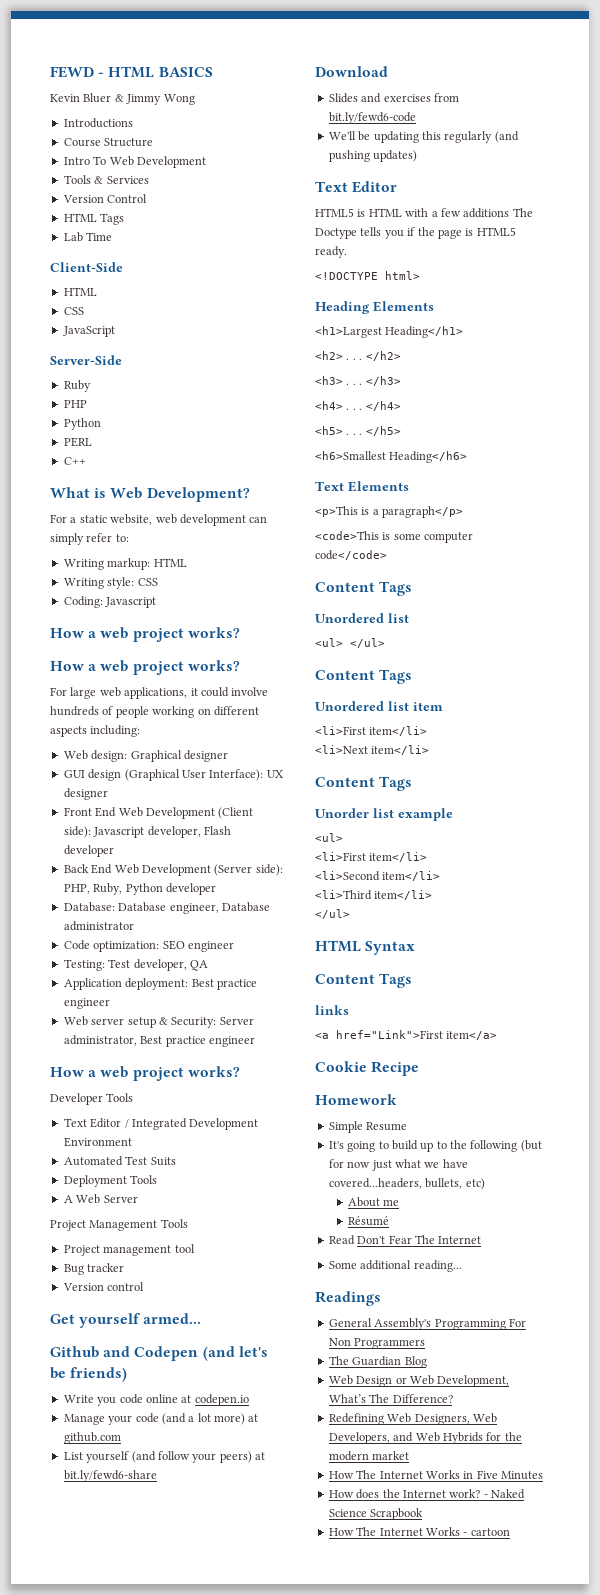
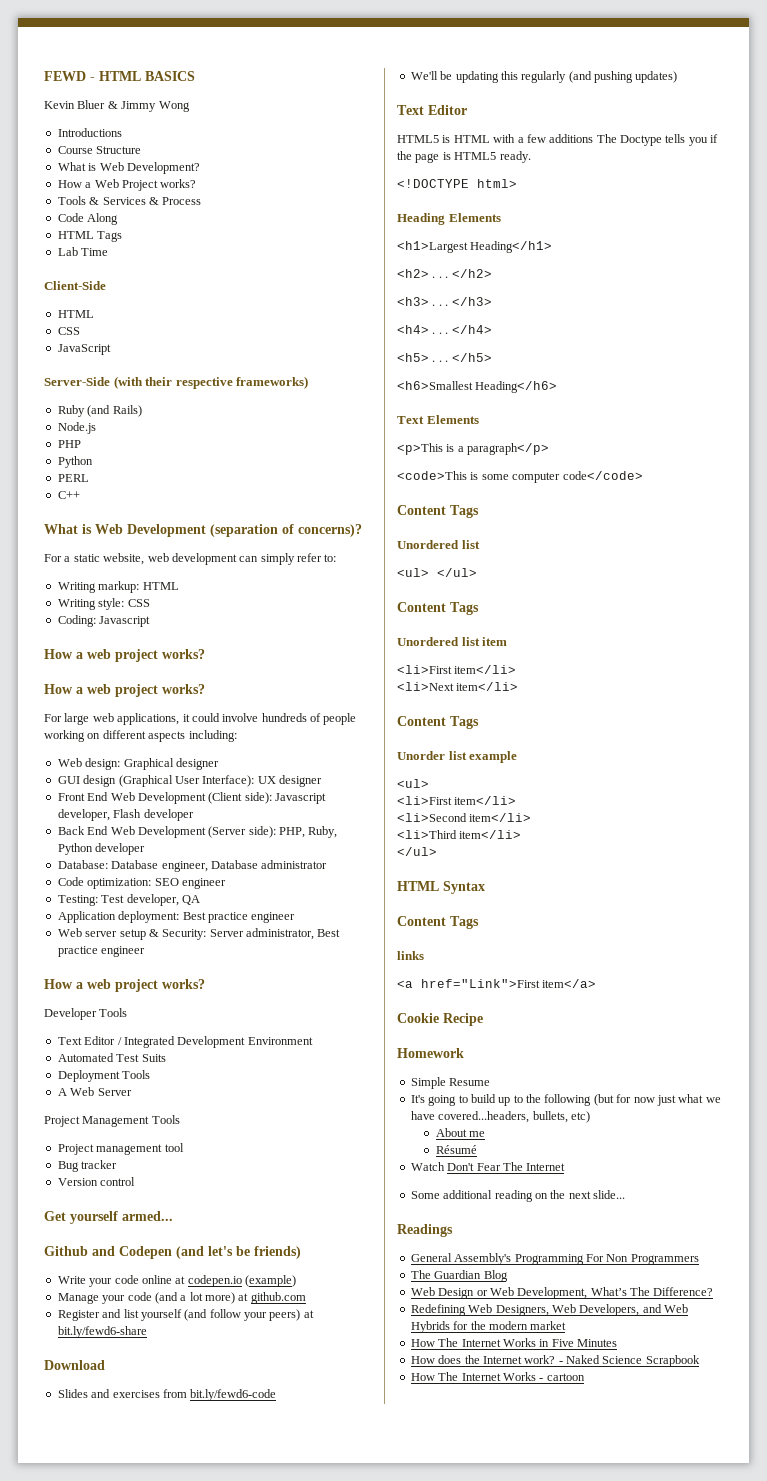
[63,156,206,168] Intro To Web Development -> [57,162,200,174] [57,179,197,191] What is Web Development? // How a Web Project works?
[62,194,148,203] // Version Control -> [148,197,202,205] [57,213,119,225] & Process // Code Along
[63,380,91,392] // Ruby -> [113,376,309,389] [57,405,142,417] [57,422,96,434] (with their respective frameworks) // Ruby (and Rails) // Node.js
[146,487,250,502] Development? -> [127,524,362,537] Development (separation of concerns)?
[97,1397,117,1406] you -> [89,1278,113,1287] your
(249, 1400) none -> [245,1275,296,1287] (example)
[63,1452,83,1460] List -> [57,1309,139,1321] Register and list
[328,1235,355,1245] Read -> [410,1162,445,1171] Watch
[413,1260,462,1272] reading... -> [494,1190,625,1202] reading on the next slide...

